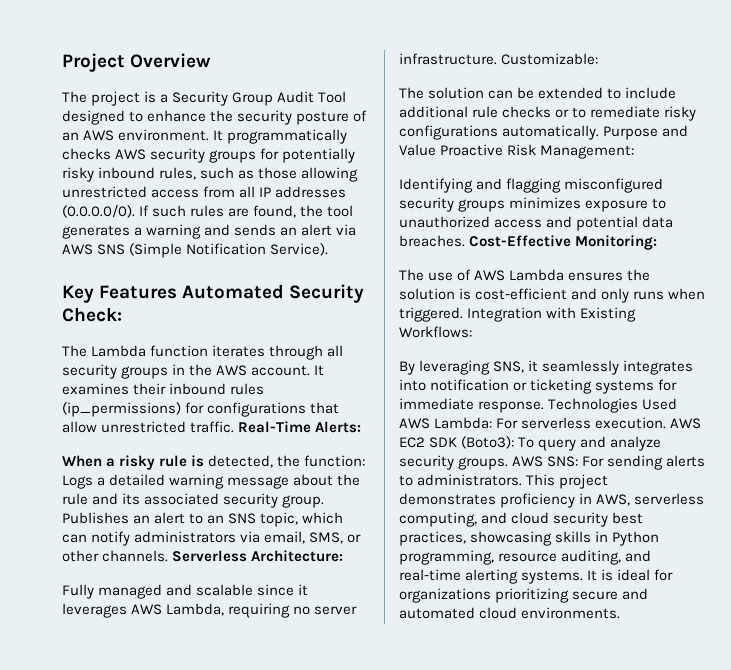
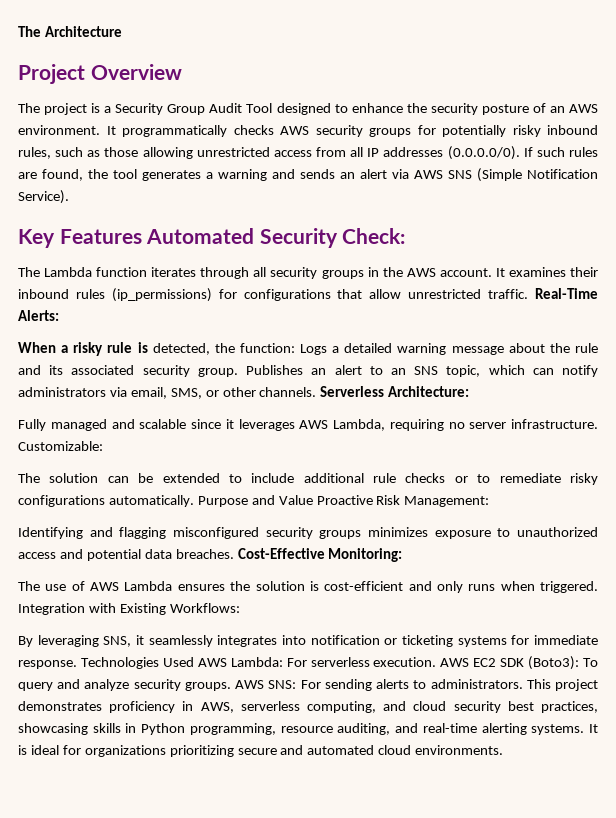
(62, 62) none -> [18,26,122,37] The Architecture //

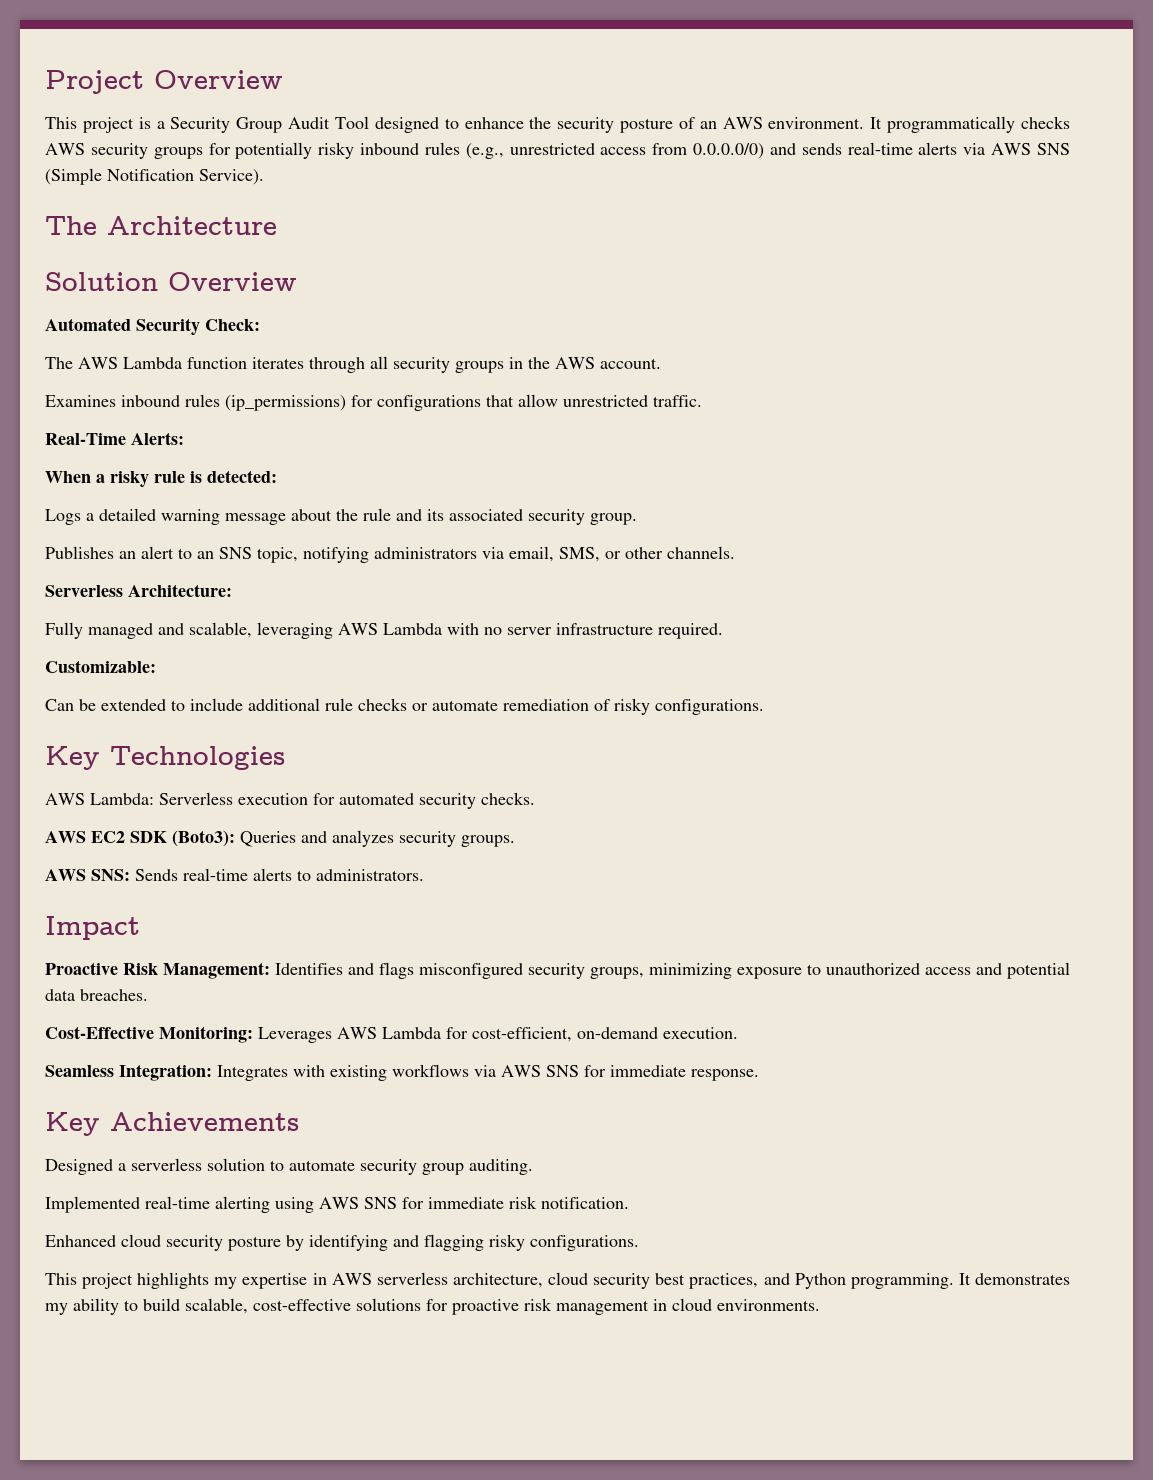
[18,26,122,37] The Architecture // -> (45, 82) none
[18,103,40,113] The -> [45,117,77,129] This
[18,146,599,160] [18,169,387,181] rules, such as those allowing unrestricted access from all IP addresses (0.0.0.0/0). If such rules are found, the tool generates a warning and sends an alert -> [424,142,958,159] rules (e.g., unrestricted access from 0.0.0.0/0) and sends real-time alerts
[18,229,142,248] Key Features -> [45,216,277,235] [45,272,297,291] The Architecture // Solution Overview //
(40, 272) none -> [78,357,118,369] AWS
[495,267,598,277] It examines their -> [45,395,116,407] // Examines
(529, 294) none -> (702, 401) //
[152,343,295,355] detected, the function: -> [207,470,277,483] detected: //
(238, 372) none -> (637, 519) //
[488,365,598,377] which can notify -> [303,547,369,563] notifying
(317, 392) none -> (735, 552) //
[139,419,598,431] [18,441,103,451] [18,473,129,483] scalable since it leverages AWS Lambda, requiring no server infrastructure. Customizable: // The solution can -> [189,622,723,639] [45,660,156,673] [45,699,74,711] scalable, leveraging AWS Lambda with no server infrastructure required. // Customizable: // Can
[477,473,598,485] [18,495,490,507] [18,527,428,539] to remediate risky configurations automatically. Purpose and Value Proactive Risk Management: // Identifying and flagging misconfigured security groups minimizes -> [432,698,764,715] [45,746,285,770] [45,792,535,809] [45,830,515,847] [45,868,424,881] [45,916,140,940] [45,962,732,979] automate remediation of risky configurations. // Key Technologies // AWS Lambda: Serverless execution for automated security checks. // AWS EC2 SDK (Boto3): Queries and analyzes security groups. // AWS SNS: Sends real-time alerts to administrators. // Impact // Proactive Risk Management: Identifies and flags misconfigured security groups, minimizing
(234, 554) none -> (148, 995) //
[18,581,599,593] [18,603,240,615] [18,635,599,647] [18,656,599,670] [18,679,598,691] [18,701,598,713] [18,723,599,735] [18,745,375,757] // The use of AWS Lambda ensures the solution is cost-efficient and only runs when triggered. Integration with Existing Workflows: // By leveraging SNS, it seamlessly integrates into notification or ticketing systems for immediate response. Technologies Used AWS Lambda: For serverless execution. AWS EC2 SDK (Boto3): To query and analyze security groups. AWS SNS: For sending alerts to administrators. This project demonstrates proficiency in AWS, serverless computing, and cloud security best practices, showcasing skills in Python programming, resource auditing, and real-time alerting systems. It is ideal for organizations prioritizing secure and automated -> [258,1027,738,1043] [45,1064,759,1081] [45,1112,299,1136] [45,1158,533,1175] [45,1196,629,1213] [45,1234,639,1251] [45,1272,1070,1289] [45,1298,667,1315] Leverages AWS Lambda for cost-efficient, on-demand execution. // Seamless Integration: Integrates with existing workflows via AWS SNS for immediate response. // Key Achievements // Designed a serverless solution to automate security group auditing. // Implemented real-time alerting using AWS SNS for immediate risk notification. // Enhanced cloud security posture by identifying and flagging risky configurations. // This project highlights my expertise in AWS serverless architecture, cloud security best practices, and Python programming. It demonstrates my ability to build scalable, cost-effective solutions for proactive risk management in

